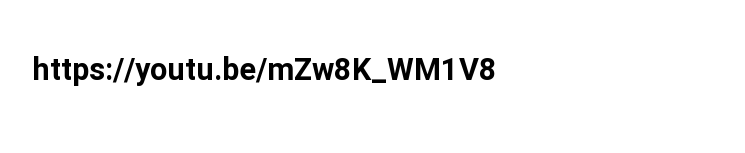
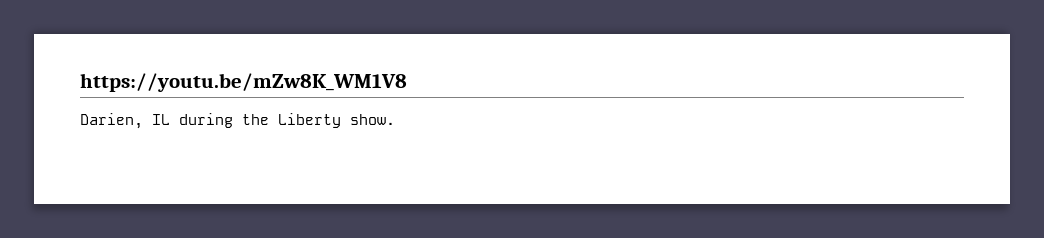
(497, 71) none -> [80,113,395,129] // Darien, IL during the Liberty show.

